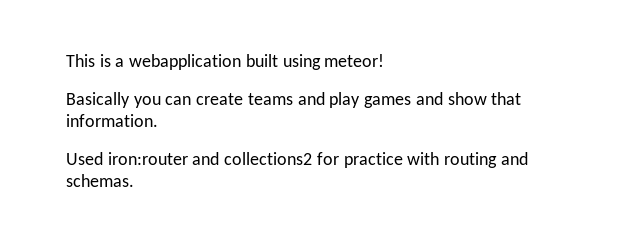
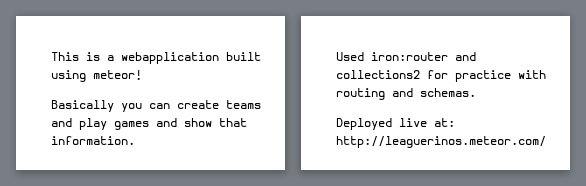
(134, 180) none -> [336,118,455,130] [336,136,546,148] // Deployed live at: http://leaguerinos.meteor.com/

